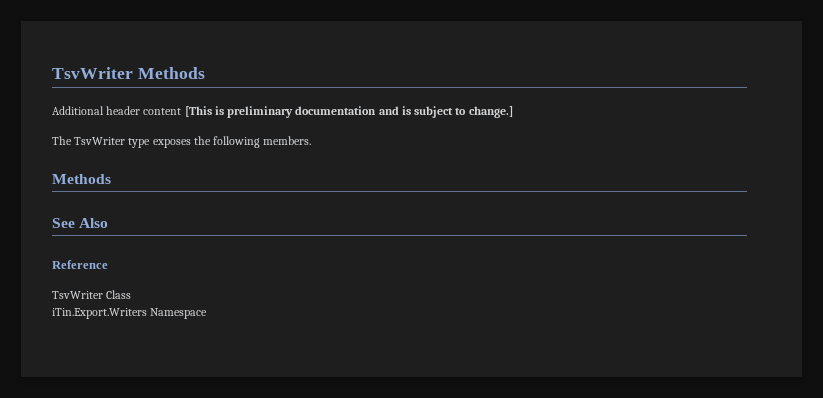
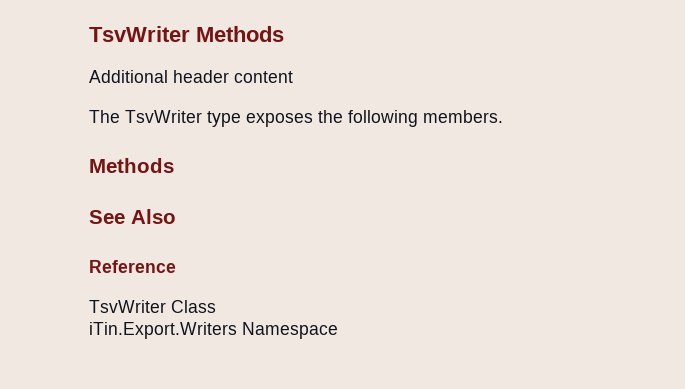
[184,106,513,118] [This is preliminary documentation and is subject to change.] -> (293, 77) none

